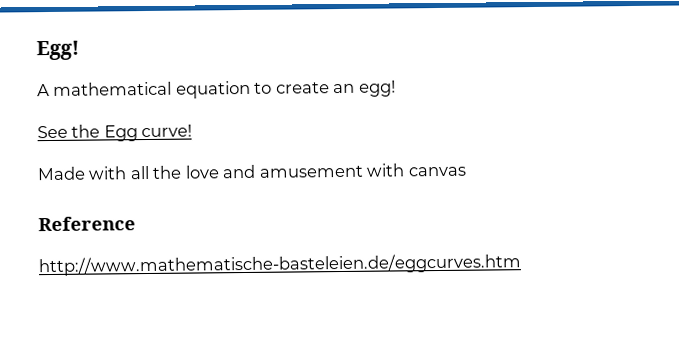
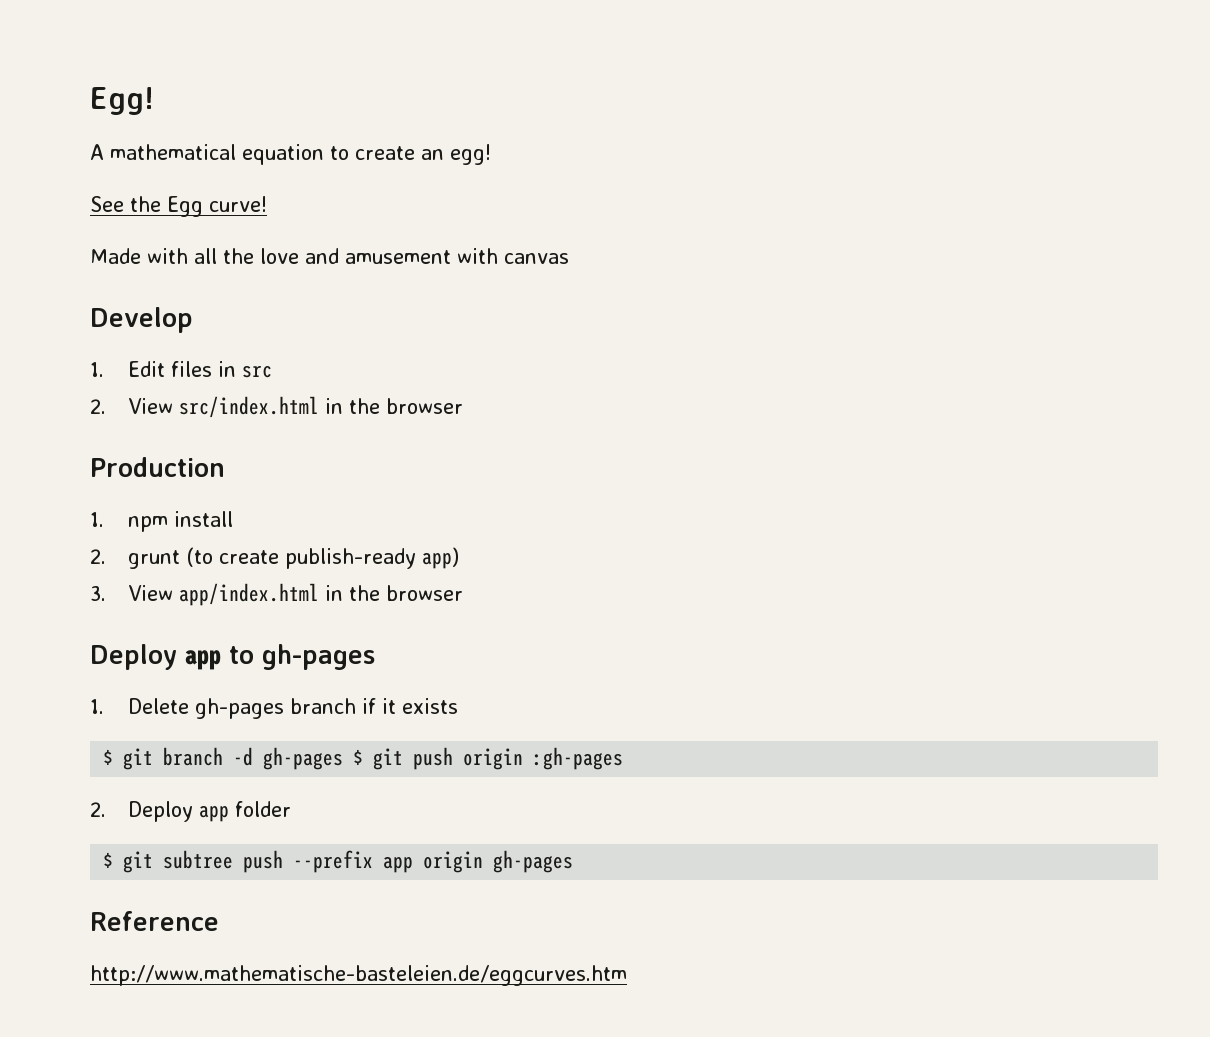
(467, 171) none -> [90,307,193,333] [90,361,272,378] [90,396,463,418] [90,457,225,477] [90,511,233,532] [90,547,459,569] [90,583,463,606] [90,644,375,670] [90,698,458,719] [103,747,624,770] [90,801,291,822] [103,850,574,873] // Develop // 1. Edit files in src // 2. View src/index.html in the browser // Production // 1. npm install // 2. grunt (to create publish-ready app) // 3. View app/index.html in the browser // Deploy app to gh-pages // 1. Delete gh-pages branch if it exists // $ git branch -d gh-pages $ git push origin :gh-pages // 2. Deploy app folder // $ git subtree push --prefix app origin gh-pages

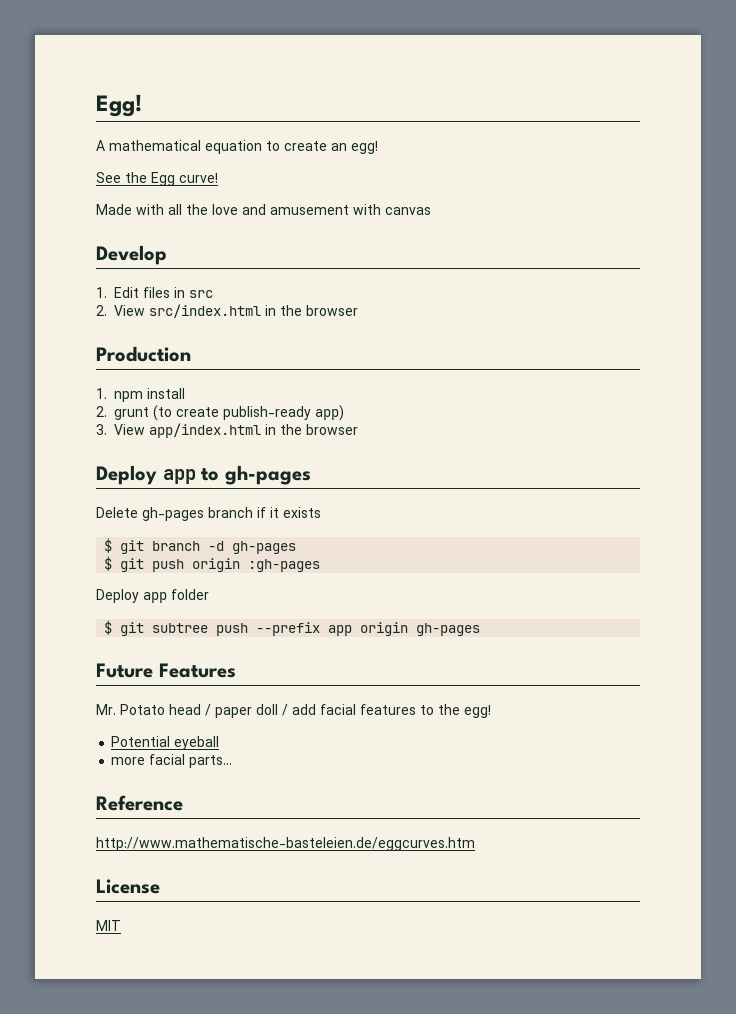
[90,699,104,714] 1. -> (311, 475) none
(344, 758) none -> (297, 547) //
[90,802,106,817] 2. -> (321, 565) none
(574, 861) none -> [96,663,236,678] [96,704,491,718] [111,736,220,750] [111,754,233,768] // Future Features // Mr. Potato head / paper doll / add facial features to the egg! // Potential eyeball // more facial parts...
(627, 975) none -> [96,879,160,894] [96,920,121,931] // License // MIT

